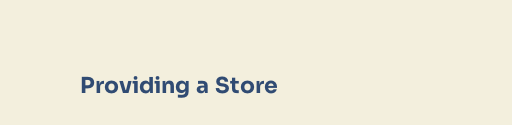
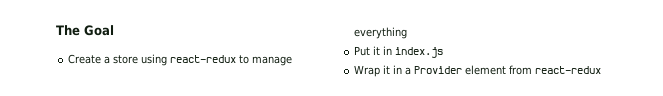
[80,76,278,98] Providing a Store -> [56,25,114,36] [68,54,293,66] [354,27,408,39] [354,46,444,58] [354,65,602,77] The Goal // Create a store using react-redux to manage everything // Put it in index.js // Wrap it in a Provider element from react-redux

